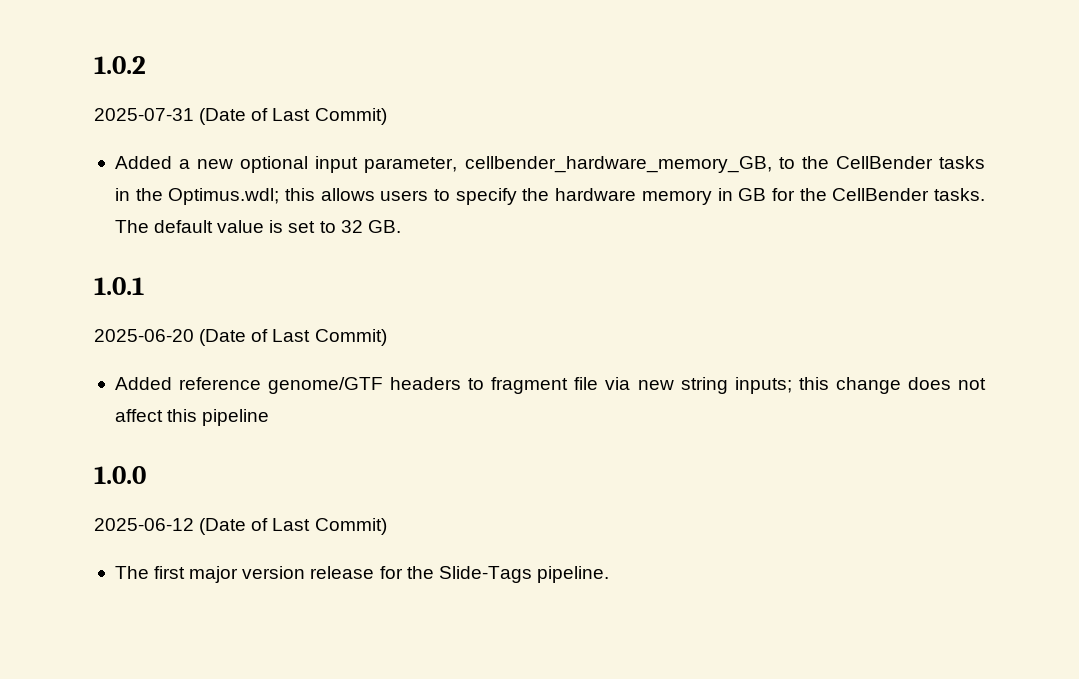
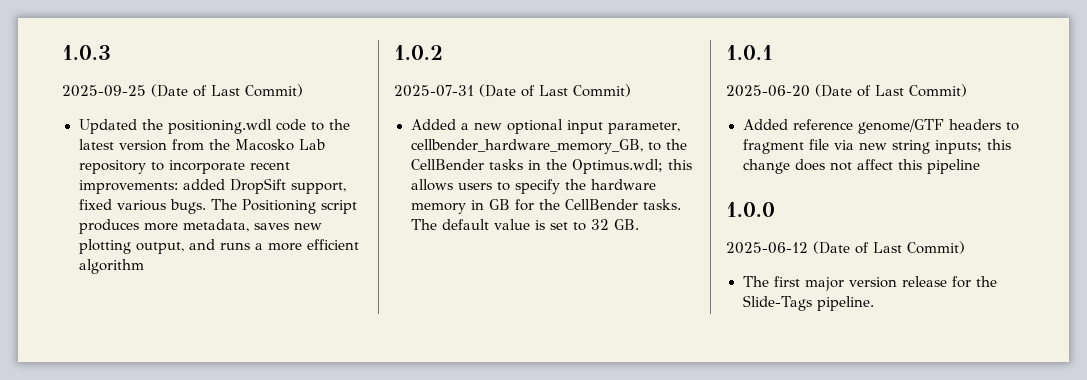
(94, 65) none -> [62,45,111,60] [62,84,303,97] [78,119,350,134] [78,139,325,151] [78,160,290,174] [78,178,346,194] [78,199,357,214] [78,219,322,234] [78,239,359,254] [78,259,144,274] 1.0.3 // 2025-09-25 (Date of Last Commit) // Updated the positioning.wdl code to the latest version from the Macosko Lab repository to incorporate recent improvements: added DropSift support, fixed various bugs. The Positioning script produces more metadata, saves new plotting output, and runs a more efficient algorithm //

